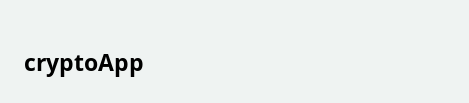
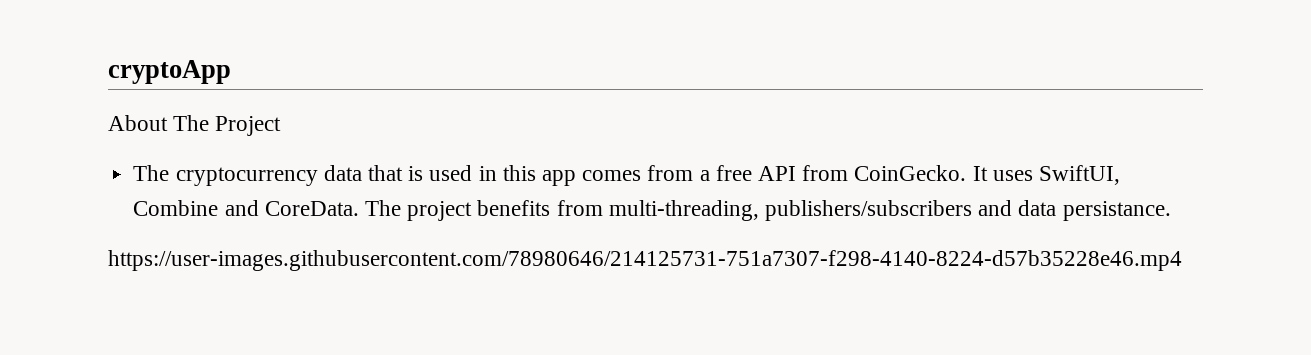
(144, 65) none -> [108,115,282,136] [133,165,1121,186] [133,200,1171,221] [108,250,1182,271] // About The Project // The cryptocurrency data that is used in this app comes from a free API from CoinGecko. It uses SwiftUI, Combine and CoreData. The project benefits from multi-threading, publishers/subscribers and data persistance. // https://user-images.githubusercontent.com/78980646/214125731-751a7307-f298-4140-8224-d57b35228e46.mp4

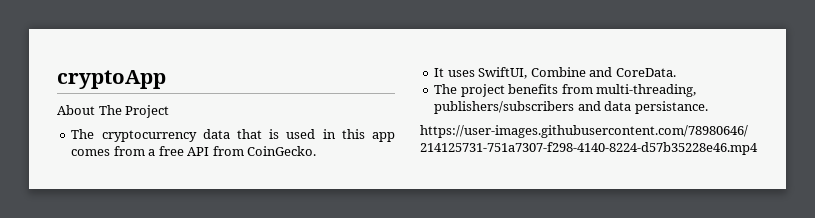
(967, 173) none -> (317, 151) //
(359, 208) none -> (676, 72) //

